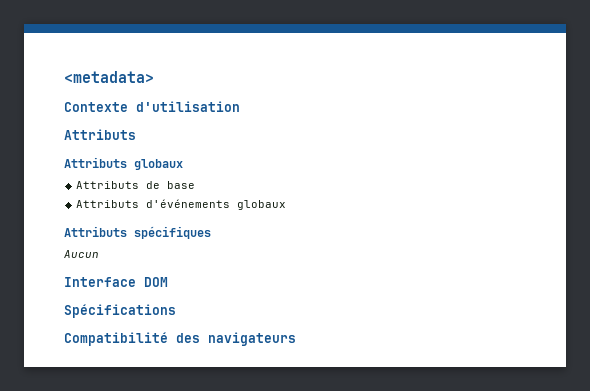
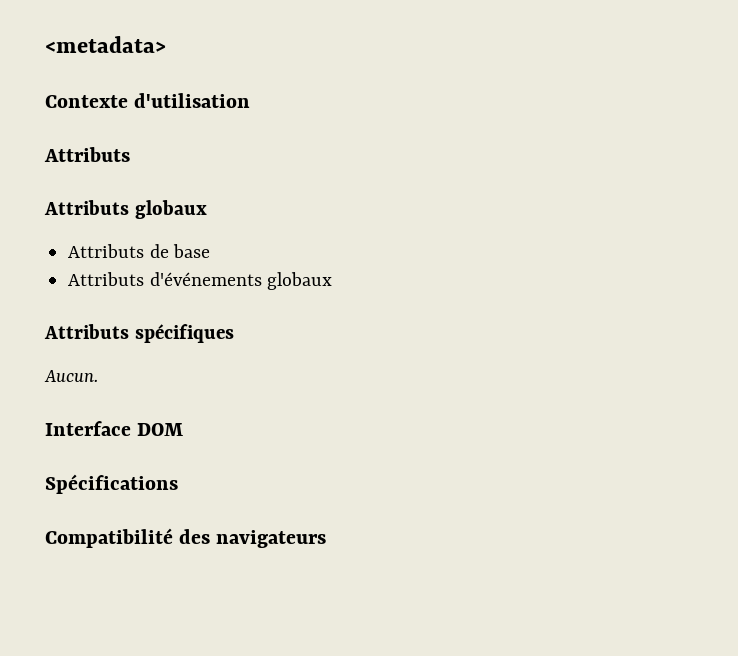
[64,250,99,258] Aucun -> [44,370,98,382] Aucun.

